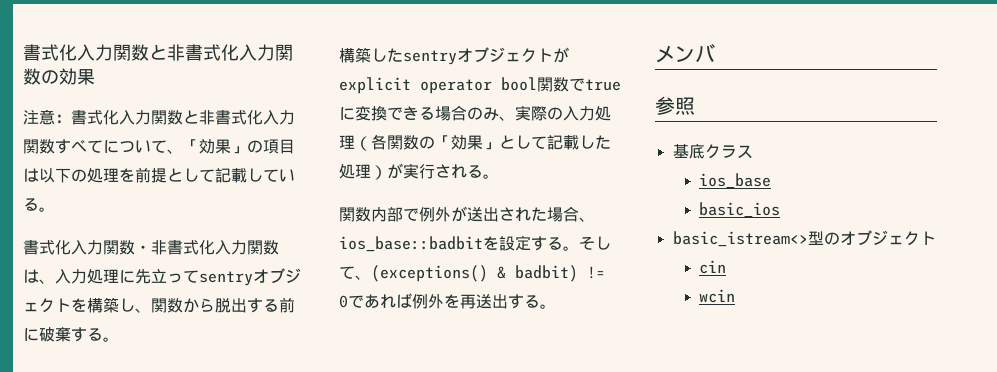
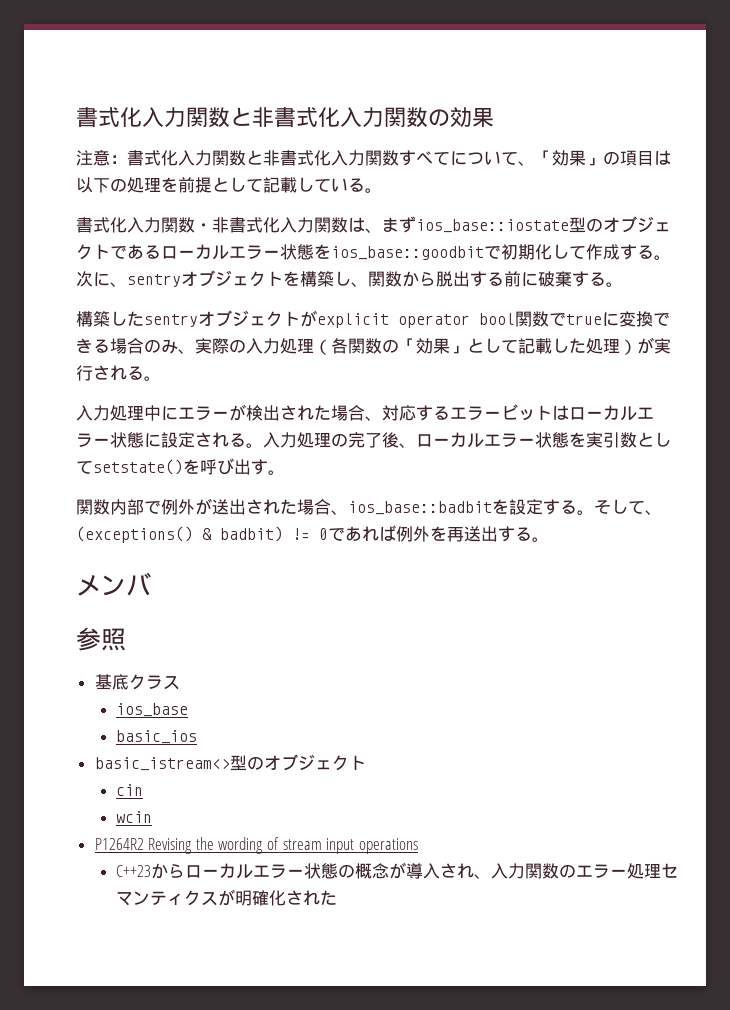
[55,269,199,284] 入力処理に先立って -> [382,216,671,233] [76,244,671,260] [76,271,127,287] まずios_base::iostate型のオブジェクトであるローカルエラー状態をios_base::goodbitで初期化して作成する。次に、
(499, 176) none -> [76,404,654,421] [76,432,671,448] [76,458,285,475] // 入力処理中にエラーが検出された場合、対応するエラービットはローカルエラー状態に設定される。入力処理の完了後、ローカルエラー状態を実引数としてsetstate()を呼び出す。
(736, 296) none -> [94,837,418,854] [116,862,679,879] [116,889,338,906] // P1264R2 Revising the wording of stream input operations // C++23からローカルエラー状態の概念が導入され、入力関数のエラー処理セマンティクスが明確化された

